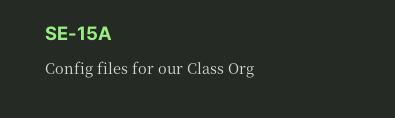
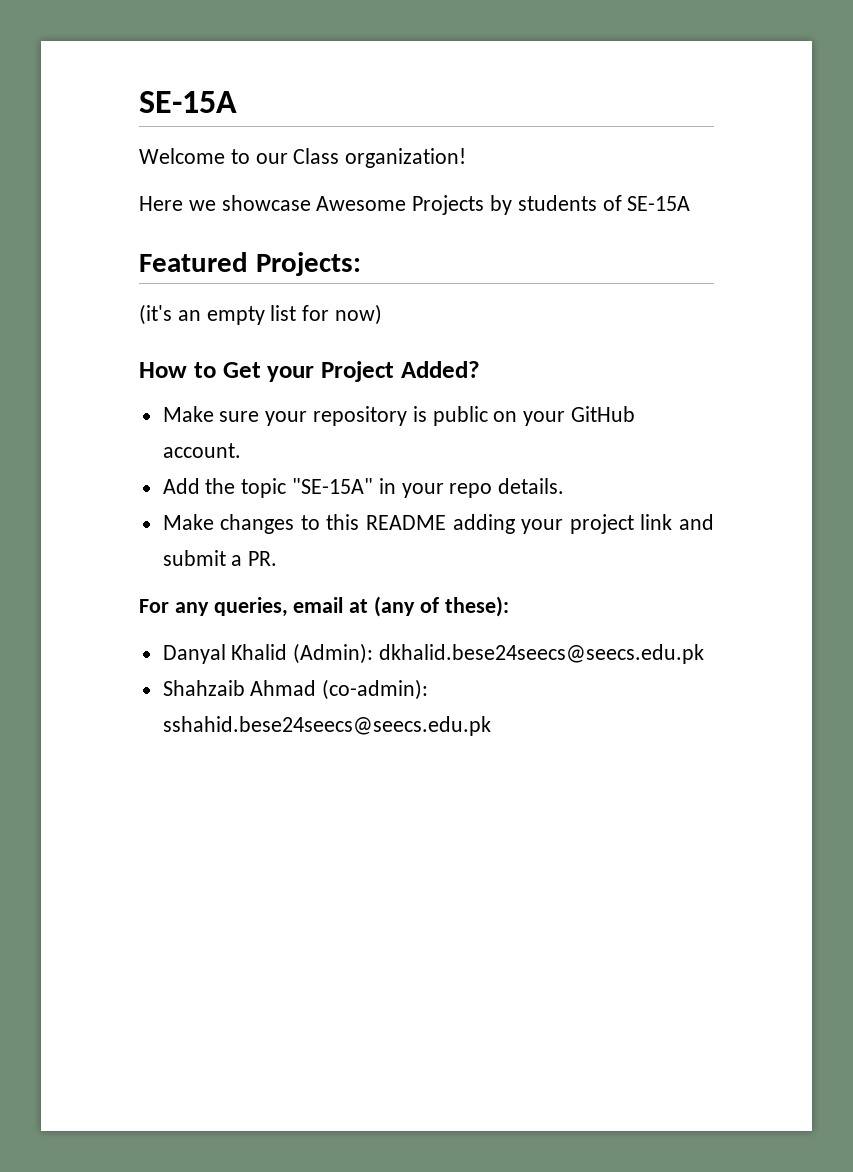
[45,26,112,41] [45,61,254,78] SE-15A // Config files for our Class Org -> [139,91,237,113] [139,148,467,168] [139,195,691,215] [139,252,361,276] [139,304,383,325] [139,361,480,382] [162,406,636,426] [162,443,241,458] [162,478,565,498] [162,514,714,534] [162,550,278,566] [139,596,509,617] [162,643,705,664] [162,679,429,700] [162,716,491,736] SE-15A // Welcome to our Class organization! // Here we showcase Awesome Projects by students of SE-15A // Featured Projects: // (it's an empty list for now) // How to Get your Project Added? // Make sure your repository is public on your GitHub account. // Add the topic "SE-15A" in your repo details. // Make changes to this README adding your project link and submit a PR. // For any queries, email at (any of these): // Danyal Khalid (Admin): dkhalid.bese24seecs@seecs.edu.pk // Shahzaib Ahmad (co-admin): sshahid.bese24seecs@seecs.edu.pk

